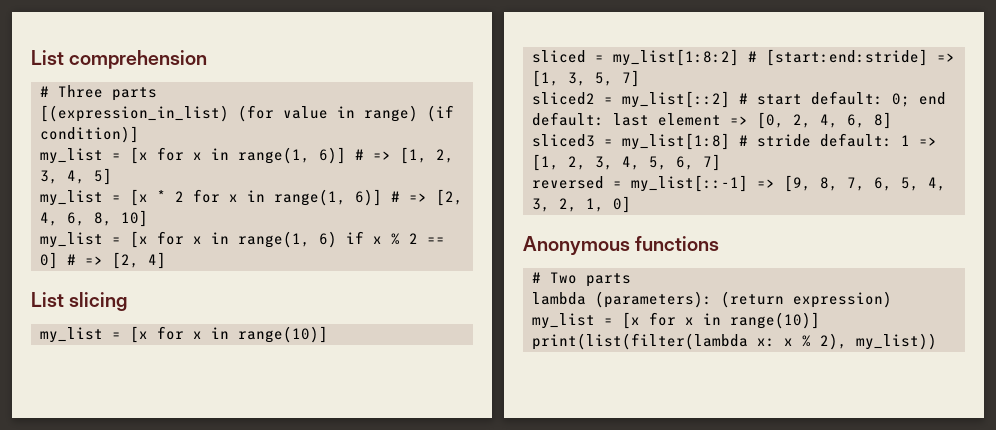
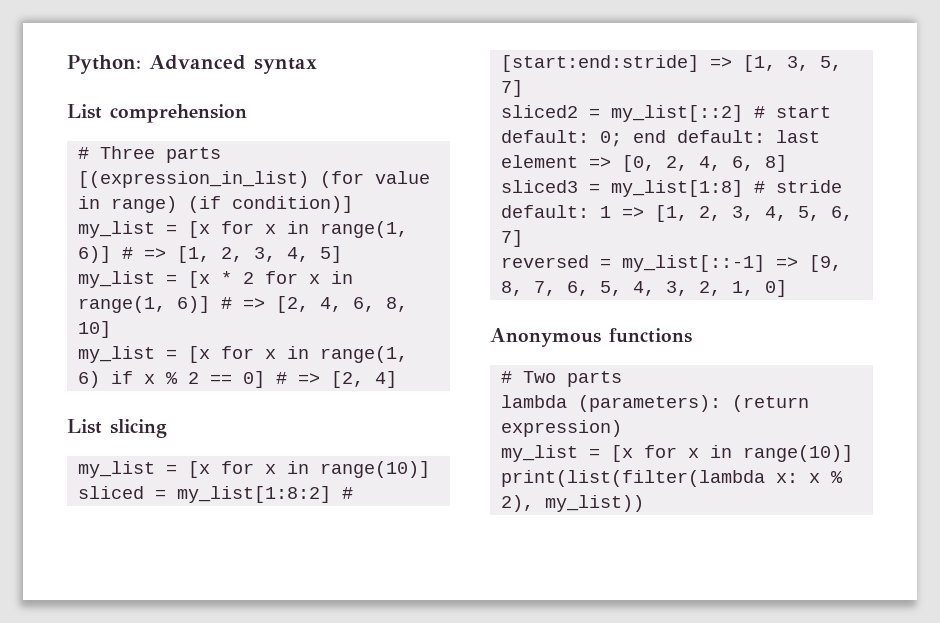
(31, 57) none -> [67,55,317,74] Python: Advanced syntax //

